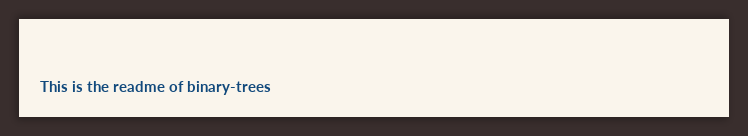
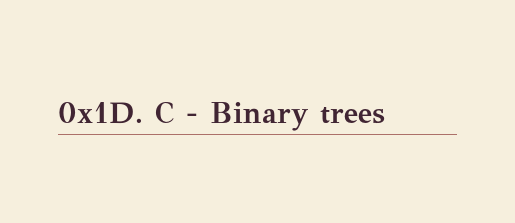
[40,81,272,95] This is the readme of binary-trees -> [58,101,385,131] 0x1D. C - Binary trees

